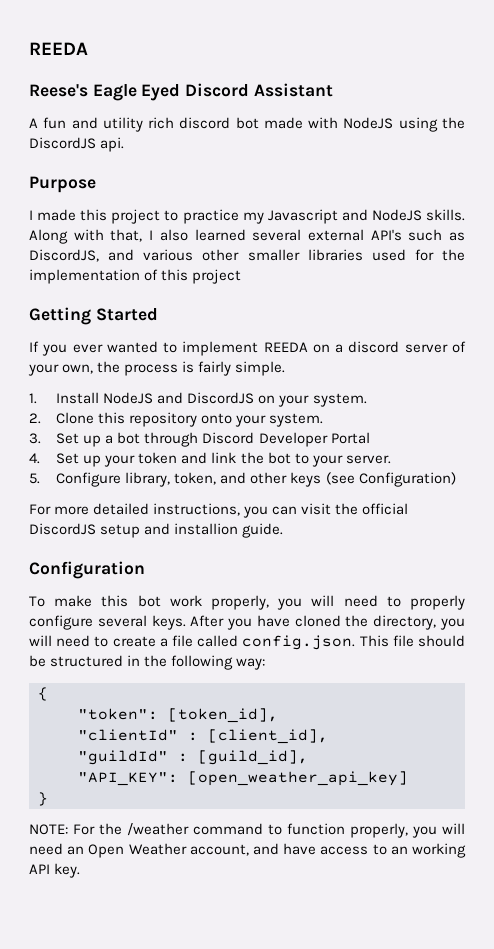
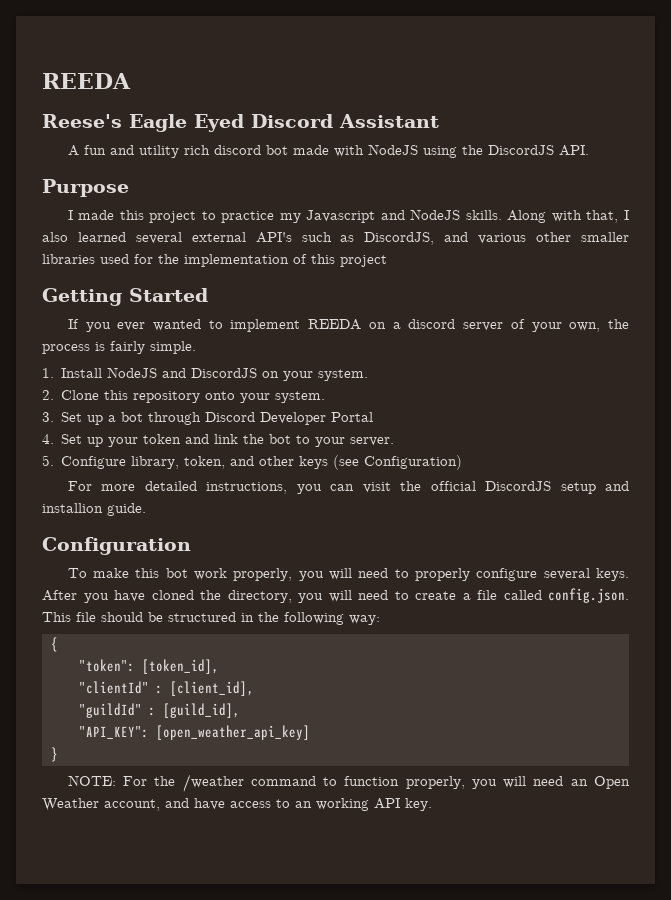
[100,137,125,152] api. -> [558,145,589,156] API.

